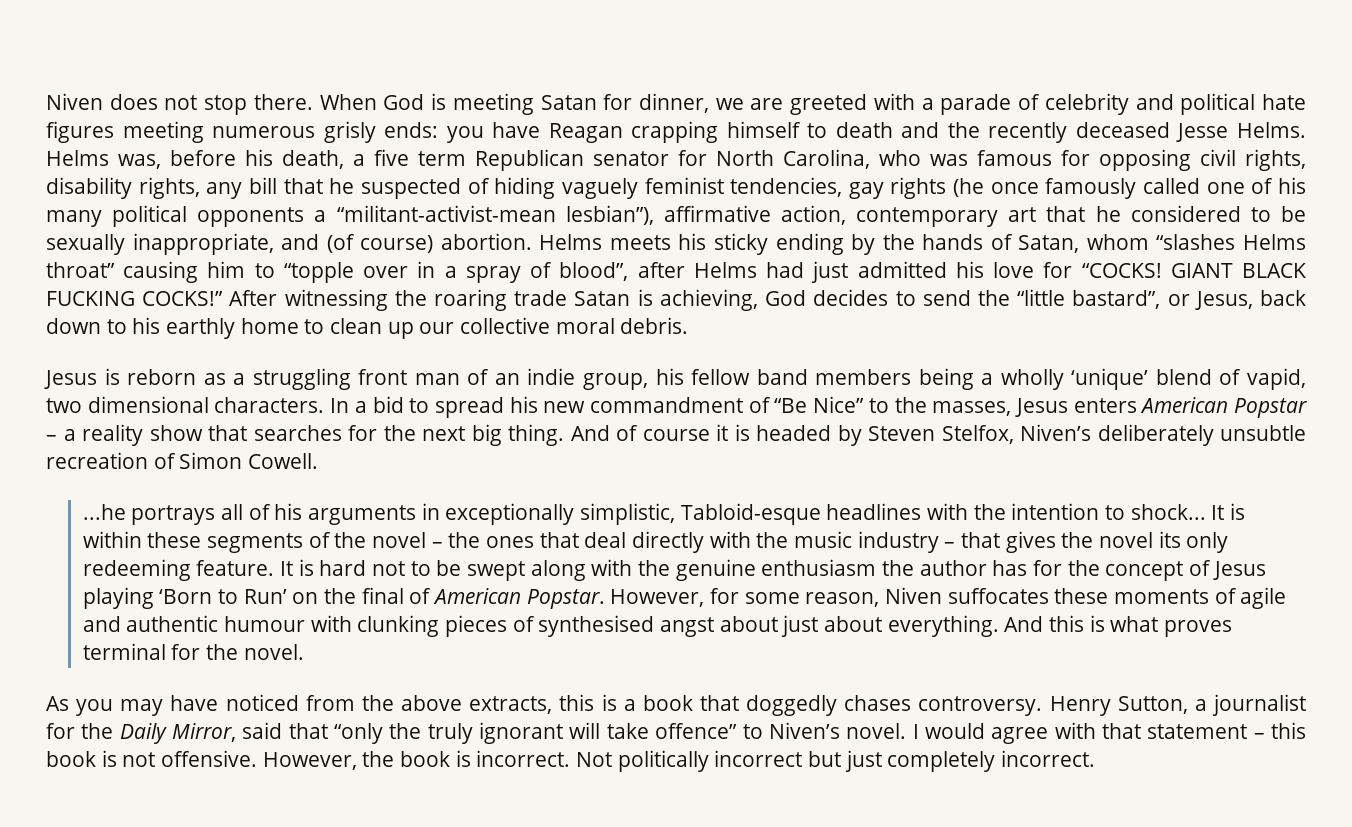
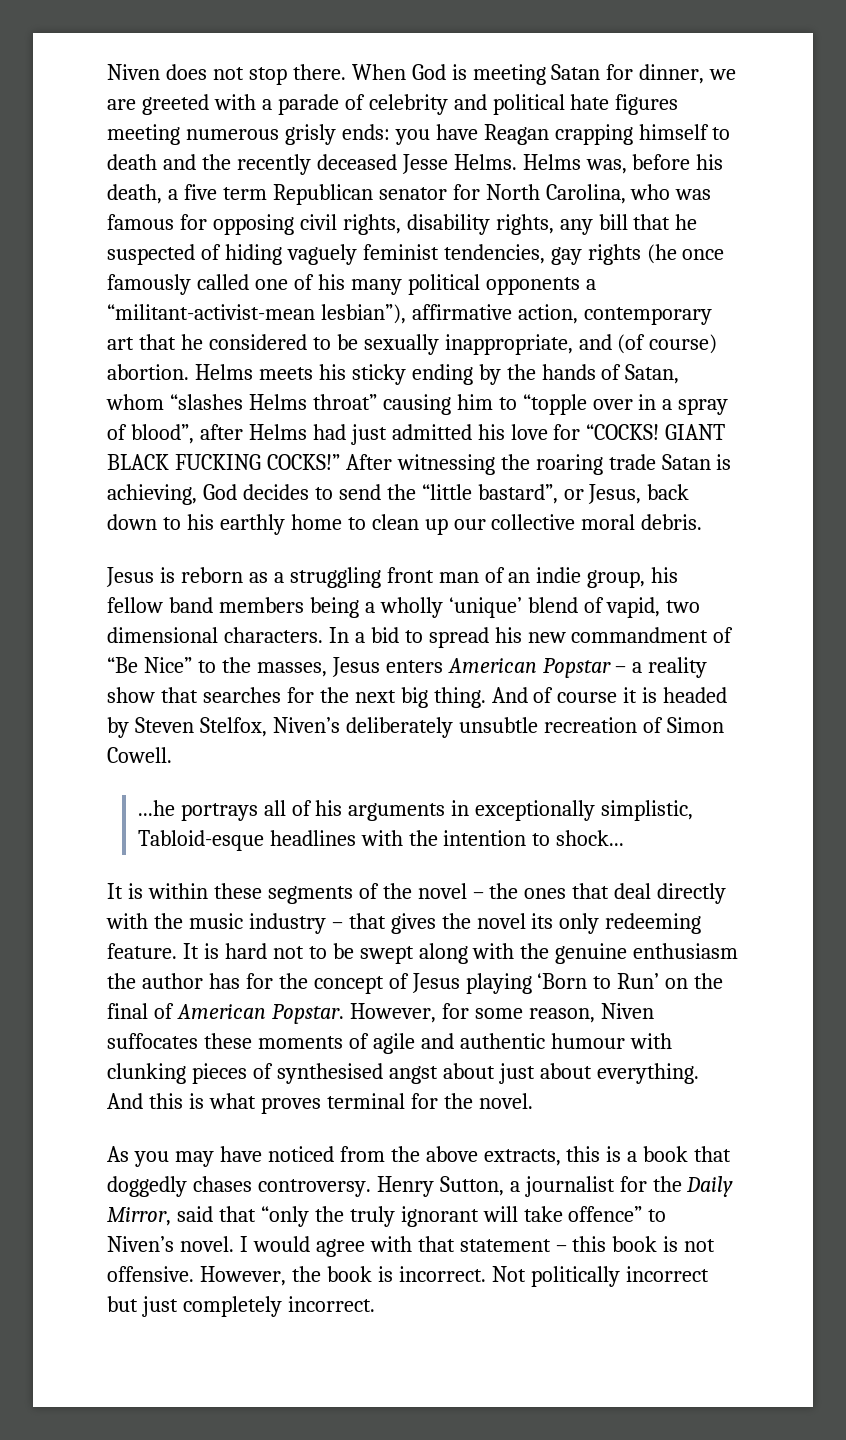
(1206, 512) none -> (625, 838) //

